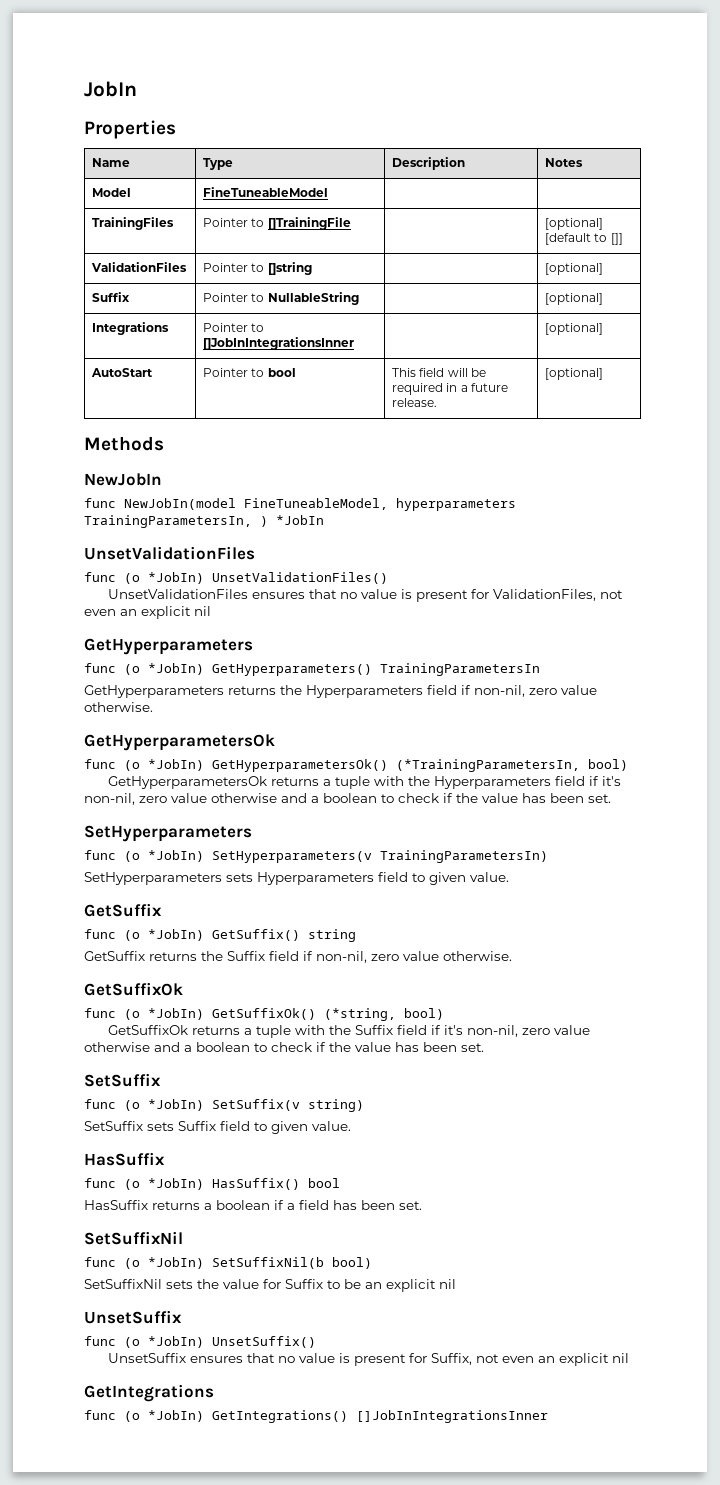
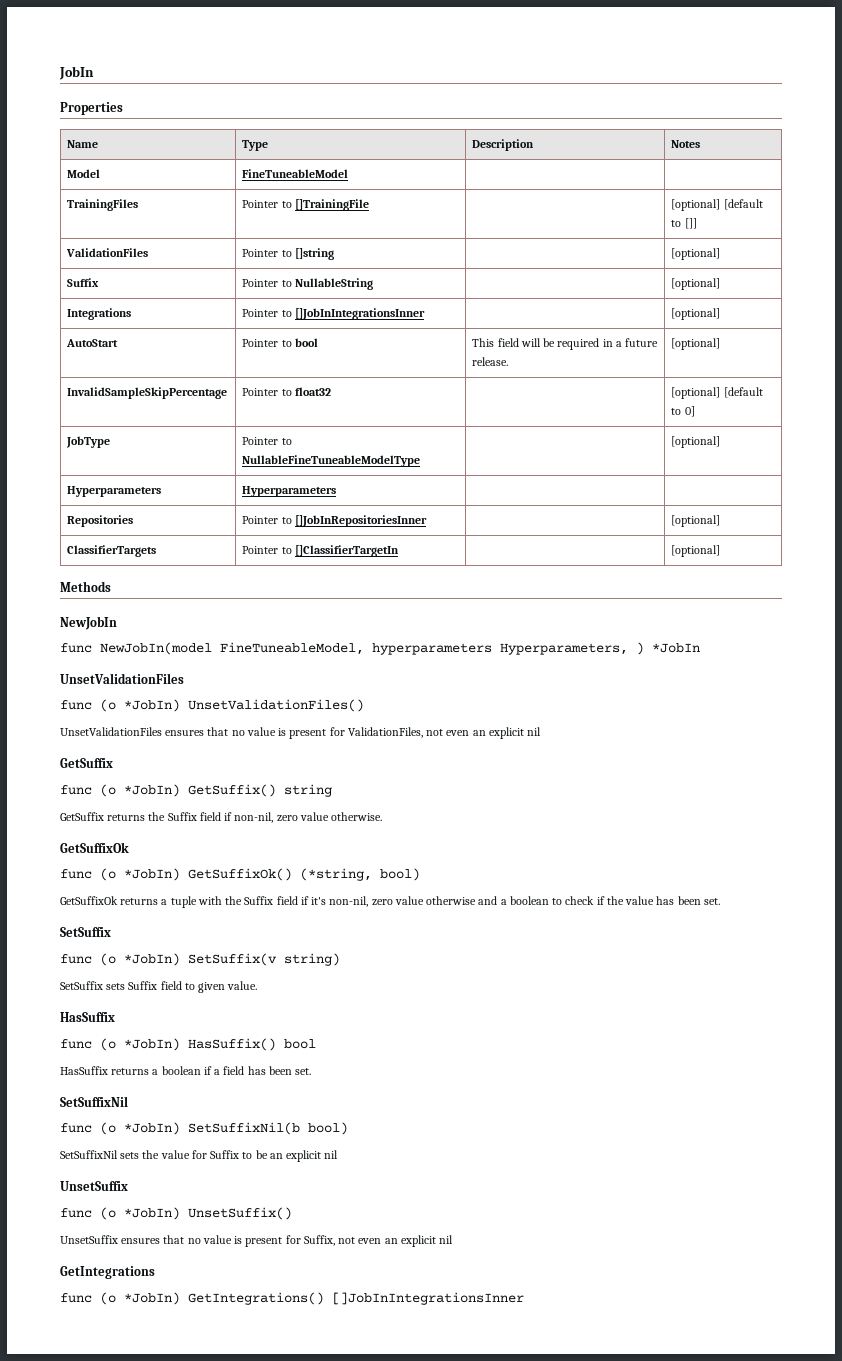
(604, 374) none -> [67,387,228,399] [242,387,331,396] [671,387,763,399] [671,406,695,417] [66,436,111,448] [242,437,292,445] [242,455,421,467] [671,436,721,448] [67,486,162,497] [242,486,337,497] [67,515,134,527] [242,515,427,527] [671,515,721,527] [67,545,157,557] [242,545,399,557] [671,545,721,557] // InvalidSampleSkipPercentage | Pointer to float32 | | [optional] [default to 0] // JobType | Pointer to NullableFineTuneableModelType | | [optional] // Hyperparameters | Hyperparameters | | // Repositories | Pointer to []JobInRepositoriesInner | | [optional] // ClassifierTargets | Pointer to []ClassifierTargetIn | | [optional]
[84,515,252,528] TrainingParametersIn, -> [500,643,628,655] Hyperparameters,
[84,638,253,655] [84,663,540,676] [84,685,597,698] [84,702,153,712] [84,734,275,751] [84,759,628,772] [107,776,621,789] [84,793,611,805] [84,825,252,842] [84,850,548,863] [84,872,509,885] // GetHyperparameters // func (o *JobIn) GetHyperparameters() TrainingParametersIn // GetHyperparameters returns the Hyperparameters field if non-nil, zero value otherwise. // GetHyperparametersOk // func (o *JobIn) GetHyperparametersOk() (*TrainingParametersIn, bool) // GetHyperparametersOk returns a tuple with the Hyperparameters field if it's non-nil, zero value otherwise and a boolean to check if the value has been set. // SetHyperparameters // func (o *JobIn) SetHyperparameters(v TrainingParametersIn) // SetHyperparameters sets Hyperparameters field to given value. -> (542, 731) none

